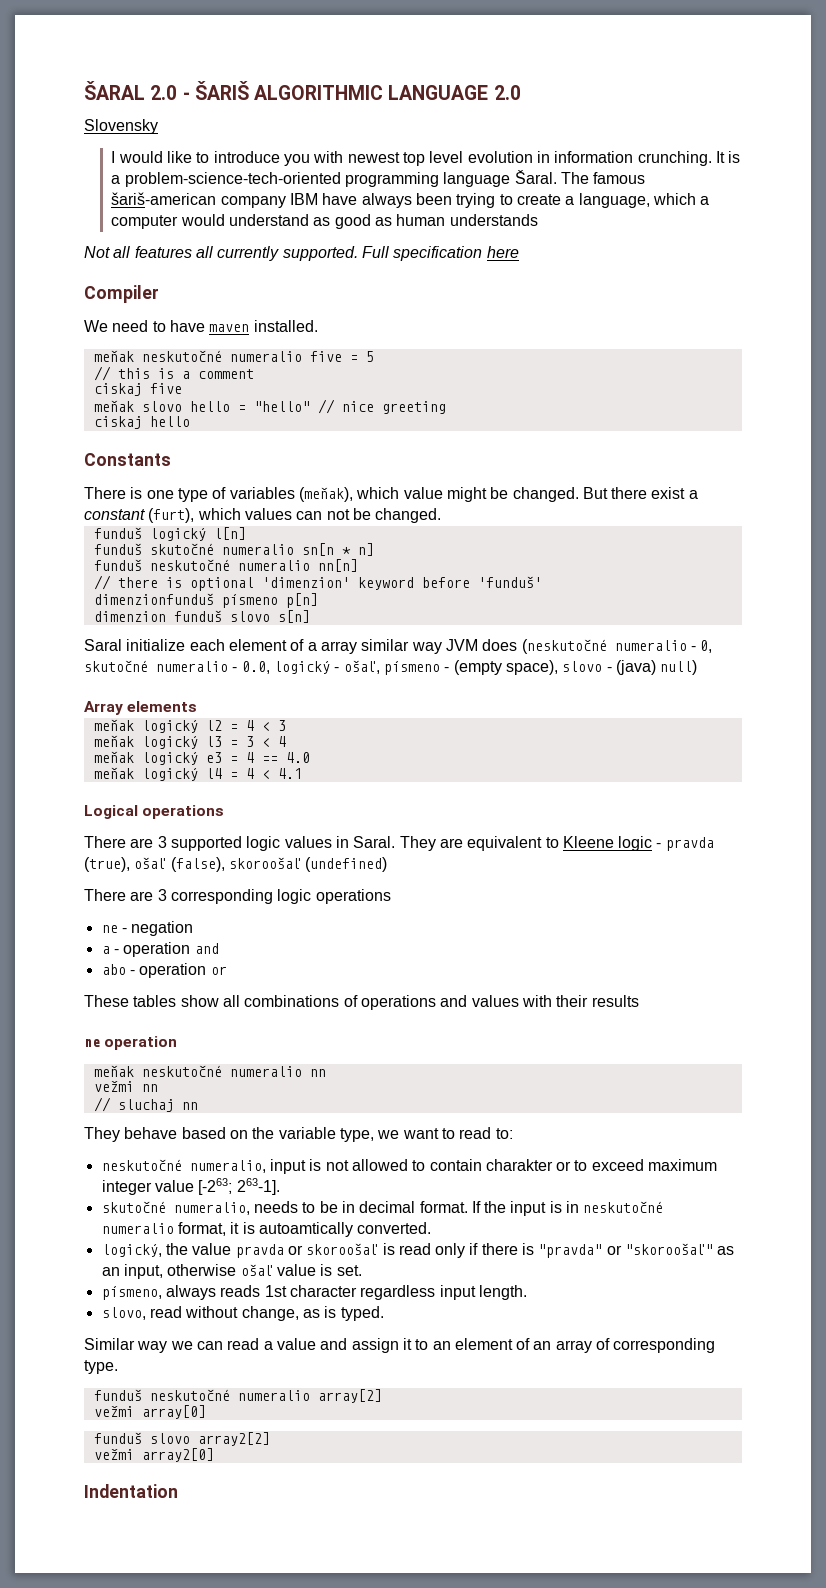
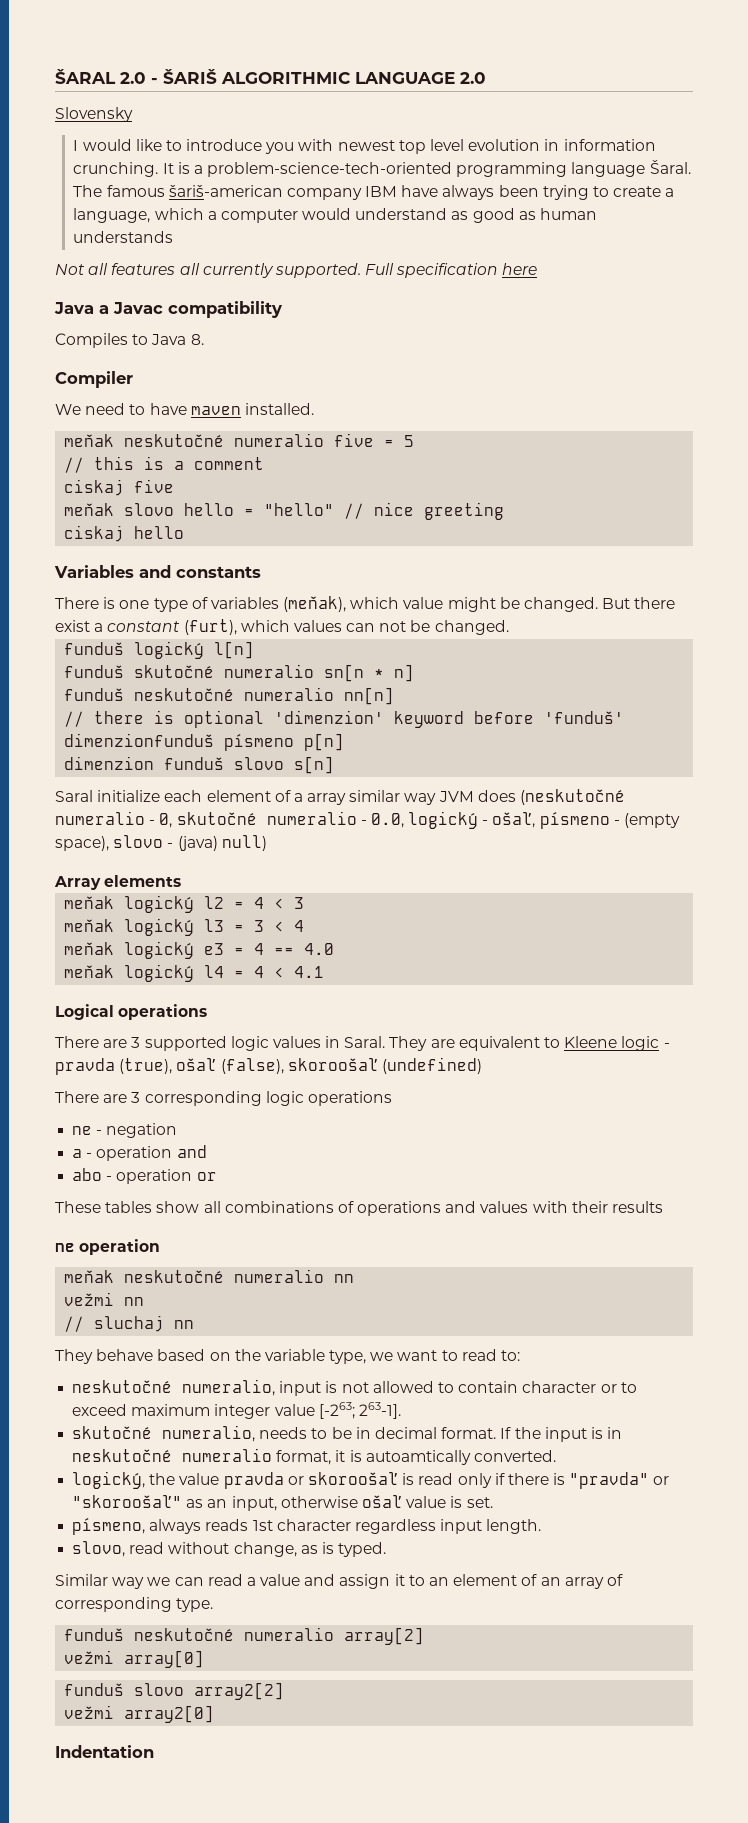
(519, 252) none -> [54,301,282,318] [55,333,204,348] // Java a Javac compatibility // Compiles to Java 8.
[84,453,171,466] Constants -> [54,565,261,578] Variables and constants
[485,1159,553,1171] charakter -> [522,1381,597,1393] character

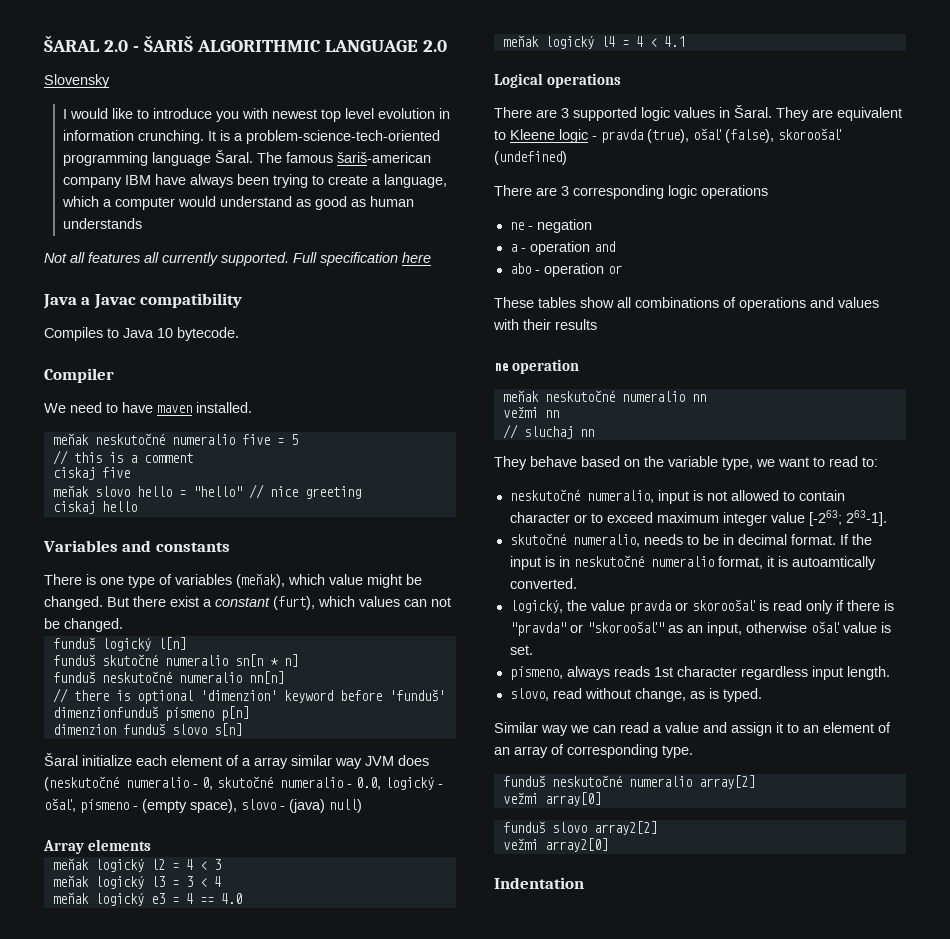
[190,334,204,345] 8. -> [157,327,239,341] 10 bytecode.
[55,790,93,802] Saral -> [44,753,78,766] Šaral
[344,1036,386,1048] Saral. -> [734,105,772,118] Šaral.

